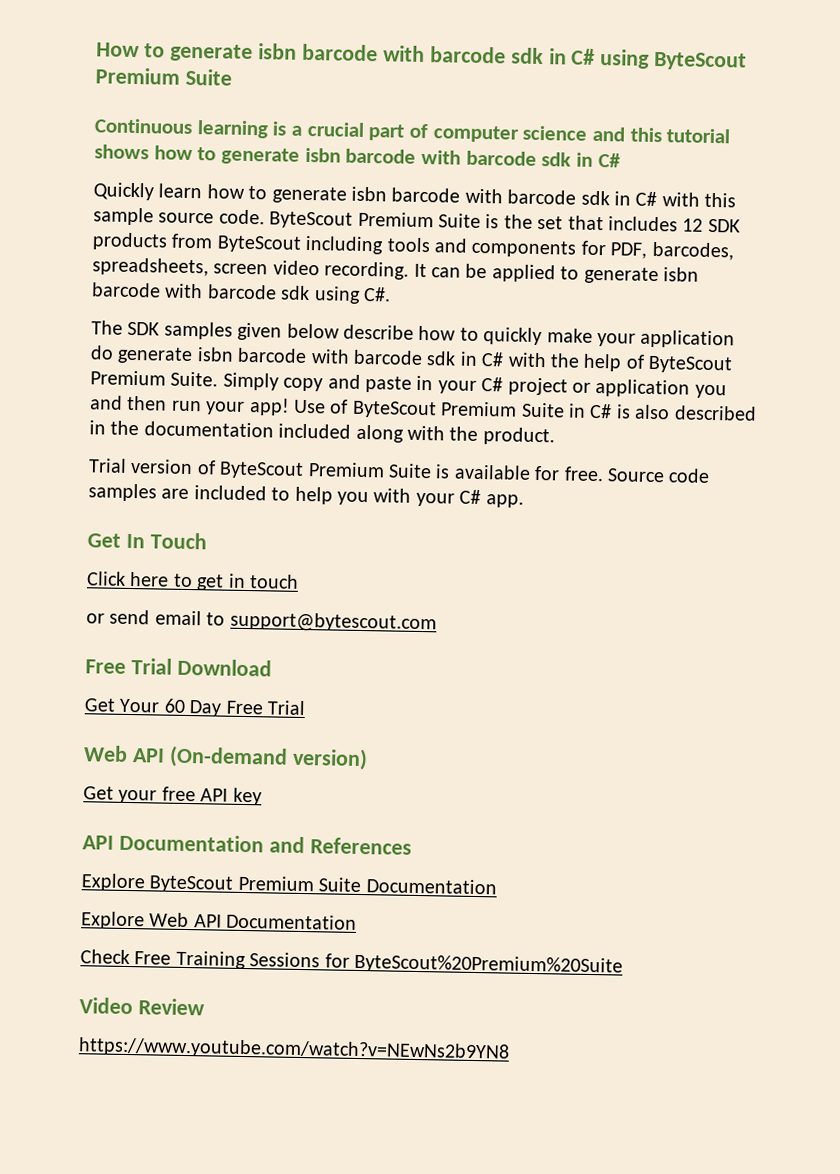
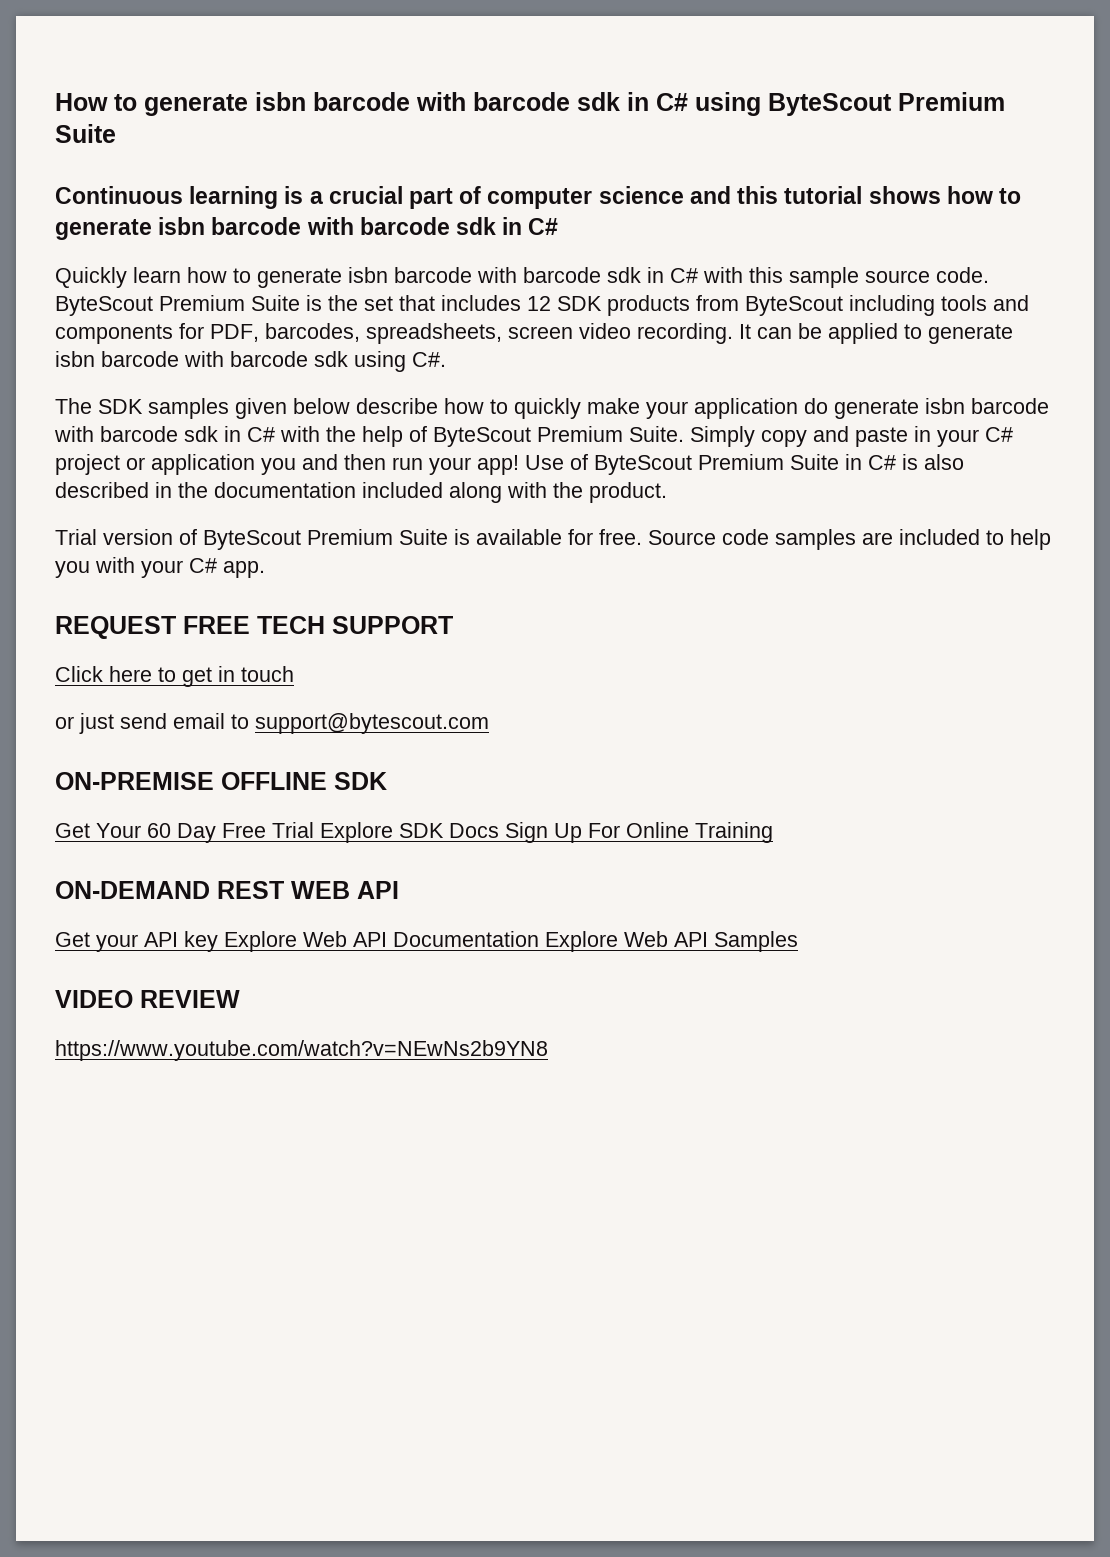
[87,532,207,550] Get In Touch -> [55,616,453,639] REQUEST FREE TECH SUPPORT
(105, 618) none -> [79,713,114,734] just
[85,658,272,677] Free Trial Download -> [55,772,387,790] ON-PREMISE OFFLINE SDK
[83,745,368,771] // Web API (On-demand version) -> [320,822,773,843] [55,881,399,899] Explore SDK Docs Sign Up For Online Training // ON-DEMAND REST WEB API
[161,786,196,802] free -> (138, 943) none
[82,833,412,855] [81,873,497,895] [81,911,358,930] [80,949,623,976] [79,997,205,1016] // API Documentation and References // Explore ByteScout Premium Suite Documentation // Explore Web API Documentation // Check Free Training Sessions for ByteScout%20Premium%20Suite // Video Review -> [224,931,798,952] [55,990,240,1008] Explore Web API Documentation Explore Web API Samples // VIDEO REVIEW

